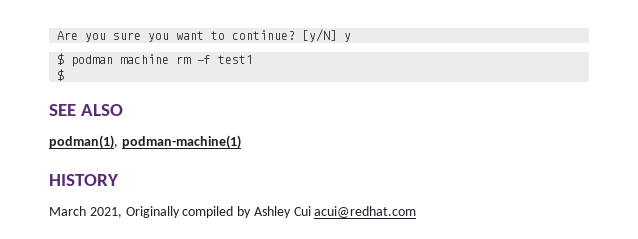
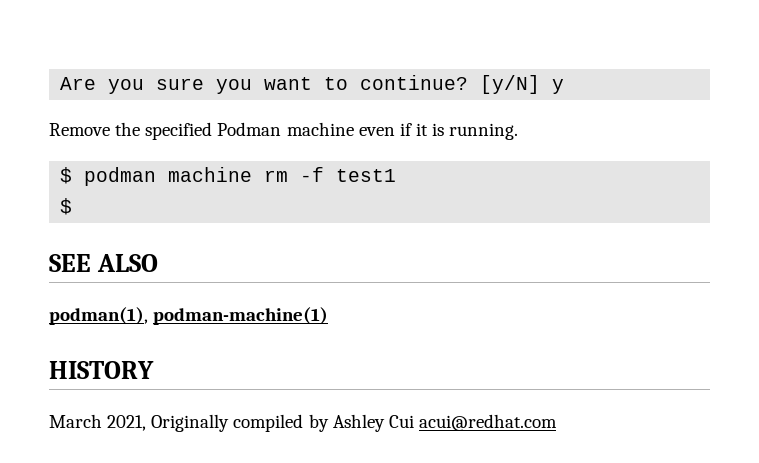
(352, 37) none -> [49,122,519,140] // Remove the specified Podman machine even if it is running.

